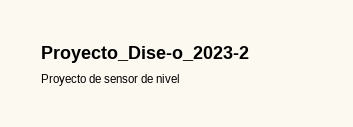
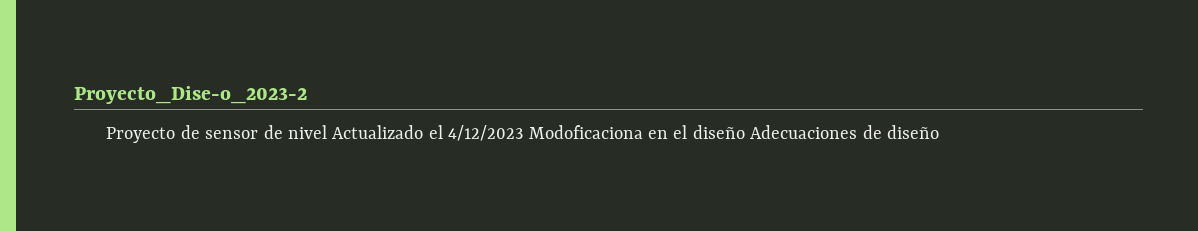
(181, 78) none -> [332,125,940,141] Actualizado el 4/12/2023 Modoficaciona en el diseño Adecuaciones de diseño

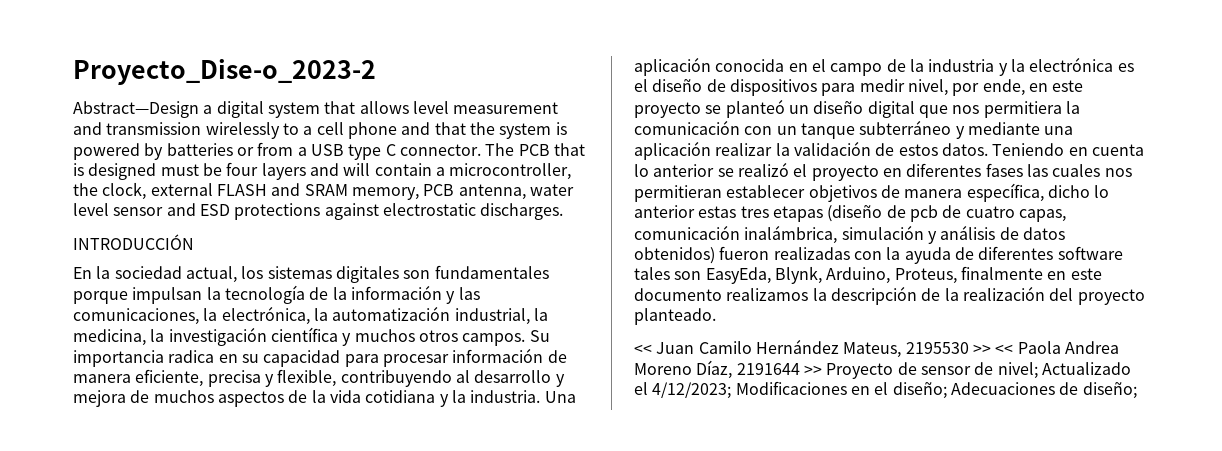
(307, 95) none -> [73,101,559,118] [73,122,567,139] [73,142,585,160] [73,162,572,180] [73,182,574,200] [73,203,564,220] [73,234,194,250] [73,265,549,283] [73,285,480,304] [73,306,548,325] [73,327,550,346] [73,348,567,367] [73,369,565,387] [73,390,576,407] [634,57,1134,76] [634,79,1084,96] [634,99,1080,118] [634,120,1074,139] [634,141,1144,160] [634,162,1132,181] [634,183,1110,202] [634,205,1066,222] [634,225,1065,244] [634,246,1123,264] [634,266,1102,284] [634,286,1145,305] [634,308,716,325] [634,339,1119,358] [634,360,822,379] Abstract—Design a digital system that allows level measurement and transmission wirelessly to a cell phone and that the system is powered by batteries or from a USB type C connector. The PCB that is designed must be four layers and will contain a microcontroller, the clock, external FLASH and SRAM memory, PCB antenna, water level sensor and ESD protections against electrostatic discharges. // INTRODUCCIÓN // En la sociedad actual, los sistemas digitales son fundamentales porque impulsan la tecnología de la información y las comunicaciones, la electrónica, la automatización industrial, la medicina, la investigación científica y muchos otros campos. Su importancia radica en su capacidad para procesar información de manera eficiente, precisa y flexible, contribuyendo al desarrollo y mejora de muchos aspectos de la vida cotidiana y la industria. Una aplicación conocida en el campo de la industria y la electrónica es el diseño de dispositivos para medir nivel, por ende, en este proyecto se planteó un diseño digital que nos permitiera la comunicación con un tanque subterráneo y mediante una aplicación realizar la validación de estos datos. Teniendo en cuenta lo anterior se realizó el proyecto en diferentes fases las cuales nos permitieran establecer objetivos de manera específica, dicho lo anterior estas tres etapas (diseño de pcb de cuatro capas, comunicación inalámbrica, simulación y análisis de datos obtenidos) fueron realizadas con la ayuda de diferentes software tales son EasyEda, Blynk, Arduino, Proteus, finalmente en este documento realizamos la descripción de la realización del proyecto planteado. // << Juan Camilo Hernández Mateus, 2195530 >> << Paola Andrea Moreno Díaz, 2191644 >>
[288,125,328,139] nivel -> [997,362,1038,379] nivel;
[448,125,745,141] 4/12/2023 Modoficaciona en el diseño -> [652,381,947,399] 4/12/2023; Modificaciones en el diseño;
[887,125,940,139] diseño -> [1082,382,1137,399] diseño;

